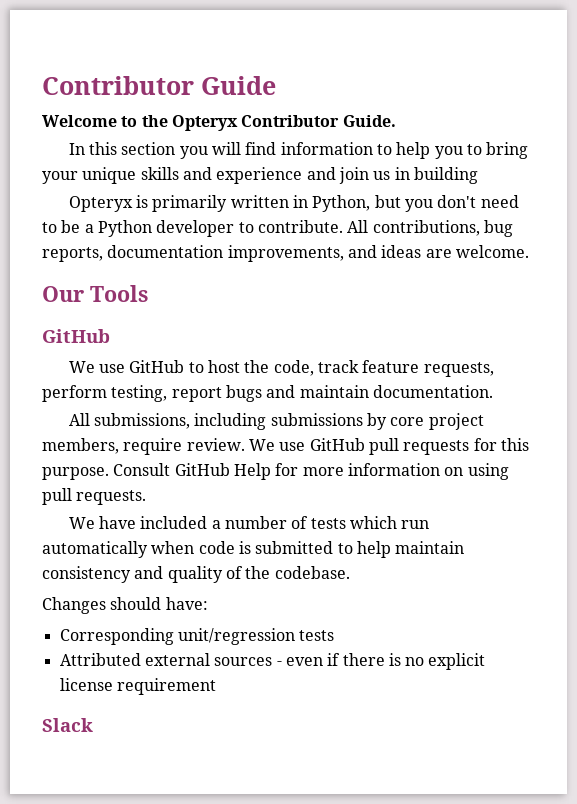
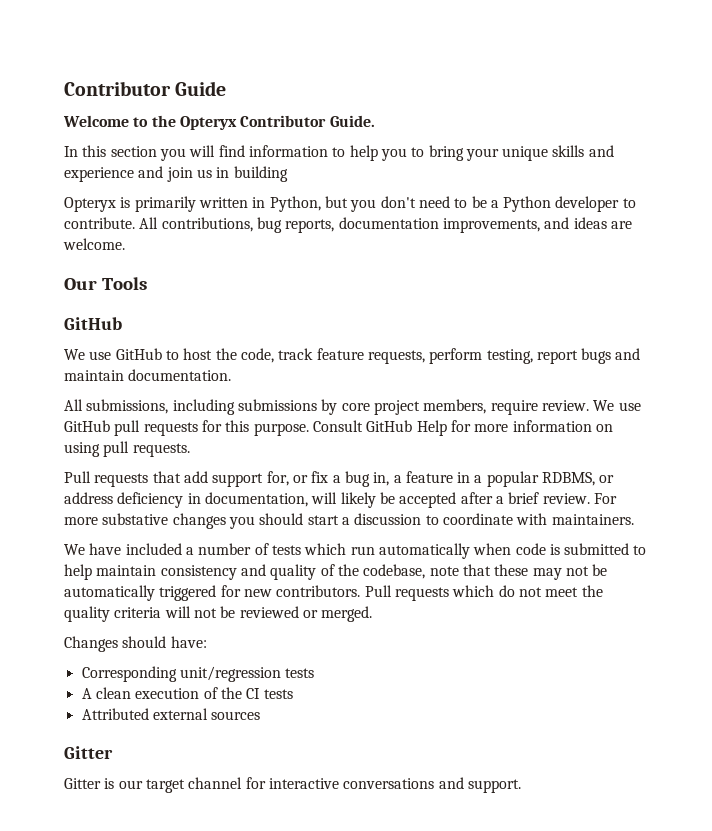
(147, 497) none -> [64,471,615,487] [64,492,617,508] [64,513,634,529] // Pull requests that add support for, or fix a bug in, a feature in a popular RDBMS, or address deficiency in documentation, will likely be accepted after a brief review. For more substative changes you should start a discussion to coordinate with maintainers.
[274,566,350,579] codebase. -> [363,564,608,580] [64,585,603,601] [64,606,373,622] codebase, note that these may not be automatically triggered for new contributors. Pull requests which do not meet the quality criteria will not be reviewed or merged.
[59,653,486,670] [59,678,216,695] [42,718,93,732] Attributed external sources - even if there is no explicit license requirement // Slack -> [81,687,293,699] [81,708,261,720] [64,746,113,759] [64,777,521,793] A clean execution of the CI tests // Attributed external sources // Gitter // Gitter is our target channel for interactive conversations and support.

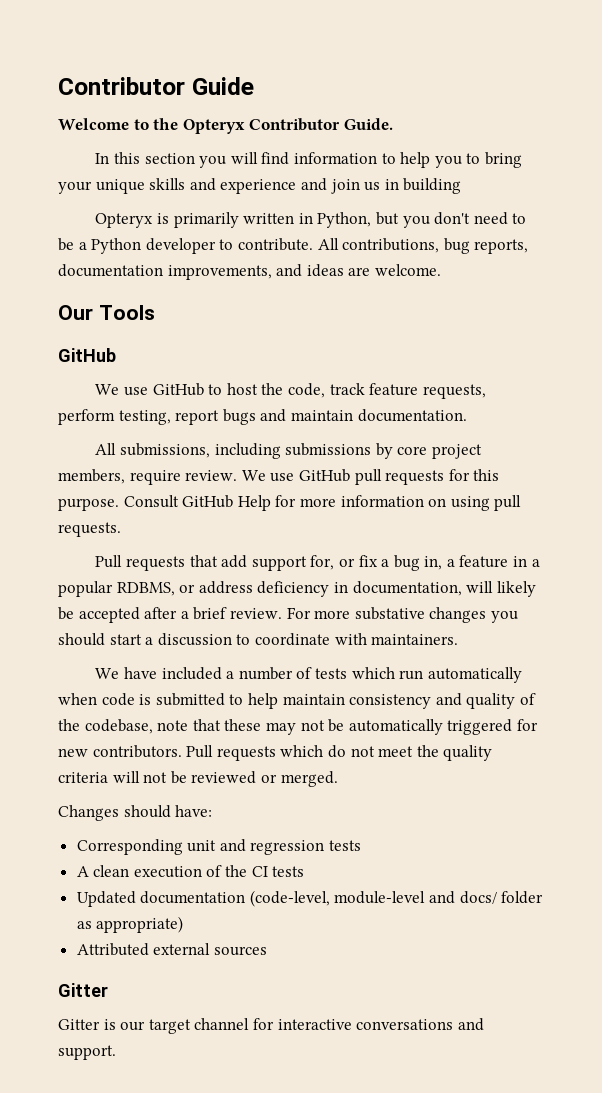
[179,666,281,682] unit/regression -> [187,839,325,855] unit and regression
(293, 694) none -> [76,890,544,907] [76,916,184,933] // Updated documentation (code-level, module-level and docs/ folder as appropriate)

